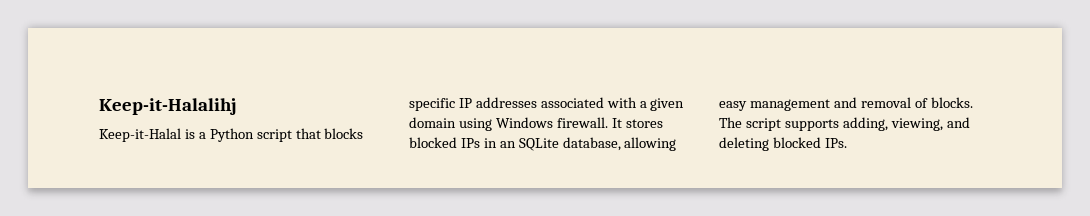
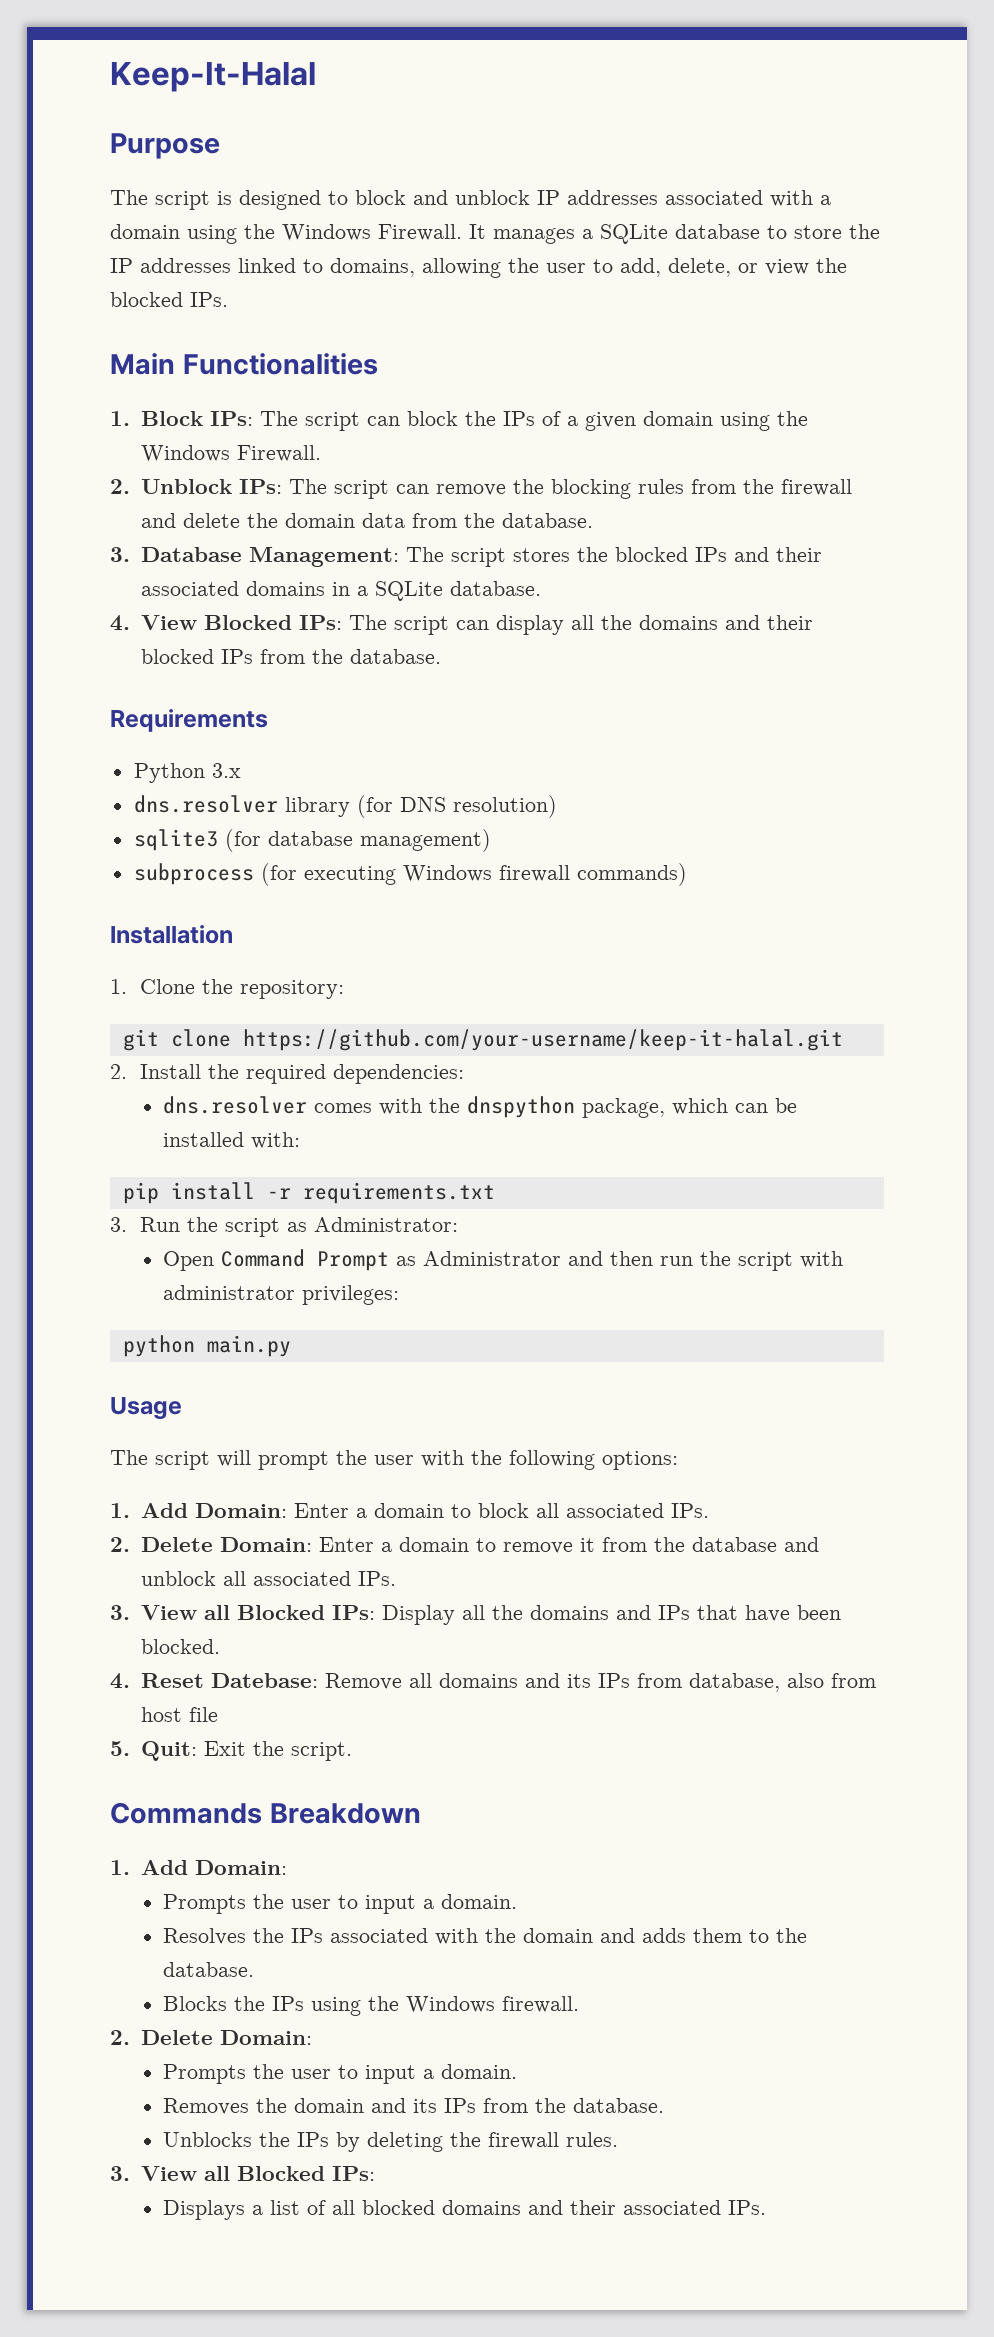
[99,98,237,115] [99,128,364,142] [409,98,455,111] Keep-it-Halalihj // Keep-it-Halal is a Python script that blocks specific -> [110,62,316,92] [110,133,220,159] [110,190,530,210] Keep-It-Halal // Purpose // The script is designed to block and unblock
[650,98,685,111] [409,117,663,131] [409,137,677,151] [719,97,973,111] [719,117,970,131] [719,137,821,151] given domain using Windows firewall. It stores blocked IPs in an SQLite database, allowing easy management and removal of blocks. The script supports adding, viewing, and deleting blocked -> [110,224,880,244] [110,258,847,278] [110,292,228,307] [110,353,378,375] [110,411,808,431] [140,445,321,462] [110,479,852,499] [140,513,593,528] [110,547,822,567] [140,581,541,601] [110,615,813,635] [140,649,441,664] [110,709,268,732] [133,763,241,783] [133,795,557,818] [133,829,491,852] [133,863,687,886] [110,925,233,944] [110,979,344,999] [122,1029,843,1051] [110,1064,464,1084] [163,1096,798,1118] [163,1132,301,1149] [122,1182,495,1204] [110,1217,458,1237] [163,1249,844,1271] [163,1285,400,1305] [122,1335,291,1357] [110,1397,182,1420] [110,1450,678,1470] [110,1503,709,1518] [110,1537,819,1554] [140,1571,396,1586] [110,1605,841,1625] [140,1639,220,1654] [110,1673,876,1692] [140,1707,218,1722] [110,1741,352,1761] [110,1802,421,1824] [110,1860,287,1875] [163,1894,518,1914] [163,1928,808,1945] [163,1962,255,1977] [163,1996,580,2016] [110,2030,312,2045] [163,2064,518,2084] [163,2098,665,2115] [163,2132,619,2152] [110,2166,375,2181] [163,2200,722,2220] domain using the Windows Firewall. It manages a SQLite database to store the IP addresses linked to domains, allowing the user to add, delete, or view the blocked IPs. // Main Functionalities // 1. Block IPs: The script can block the IPs of a given domain using the Windows Firewall. // 2. Unblock IPs: The script can remove the blocking rules from the firewall and delete the domain data from the database. // 3. Database Management: The script stores the blocked IPs and their associated domains in a SQLite database. // 4. View Blocked IPs: The script can display all the domains and their blocked IPs from the database. // Requirements // Python 3.x // dns.resolver library (for DNS resolution) // sqlite3 (for database management) // subprocess (for executing Windows firewall commands) // Installation // 1. Clone the repository: // git clone https://github.com/your-username/keep-it-halal.git // 2. Install the required dependencies: // dns.resolver comes with the dnspython package, which can be installed with: // pip install -r requirements.txt // 3. Run the script as Administrator: // Open Command Prompt as Administrator and then run the script with administrator privileges: // python main.py // Usage // The script will prompt the user with the following options: // 1. Add Domain: Enter a domain to block all associated IPs. // 2. Delete Domain: Enter a domain to remove it from the database and unblock all associated IPs. // 3. View all Blocked IPs: Display all the domains and IPs that have been blocked. // 4. Reset Datebase: Remove all domains and its IPs from database, also from host file // 5. Quit: Exit the script. // Commands Breakdown // 1. Add Domain: // Prompts the user to input a domain. // Resolves the IPs associated with the domain and adds them to the database. // Blocks the IPs using the Windows firewall. // 2. Delete Domain: // Prompts the user to input a domain. // Removes the domain and its IPs from the database. // Unblocks the IPs by deleting the firewall rules. // 3. View all Blocked IPs: // Displays a list of all blocked domains and their associated

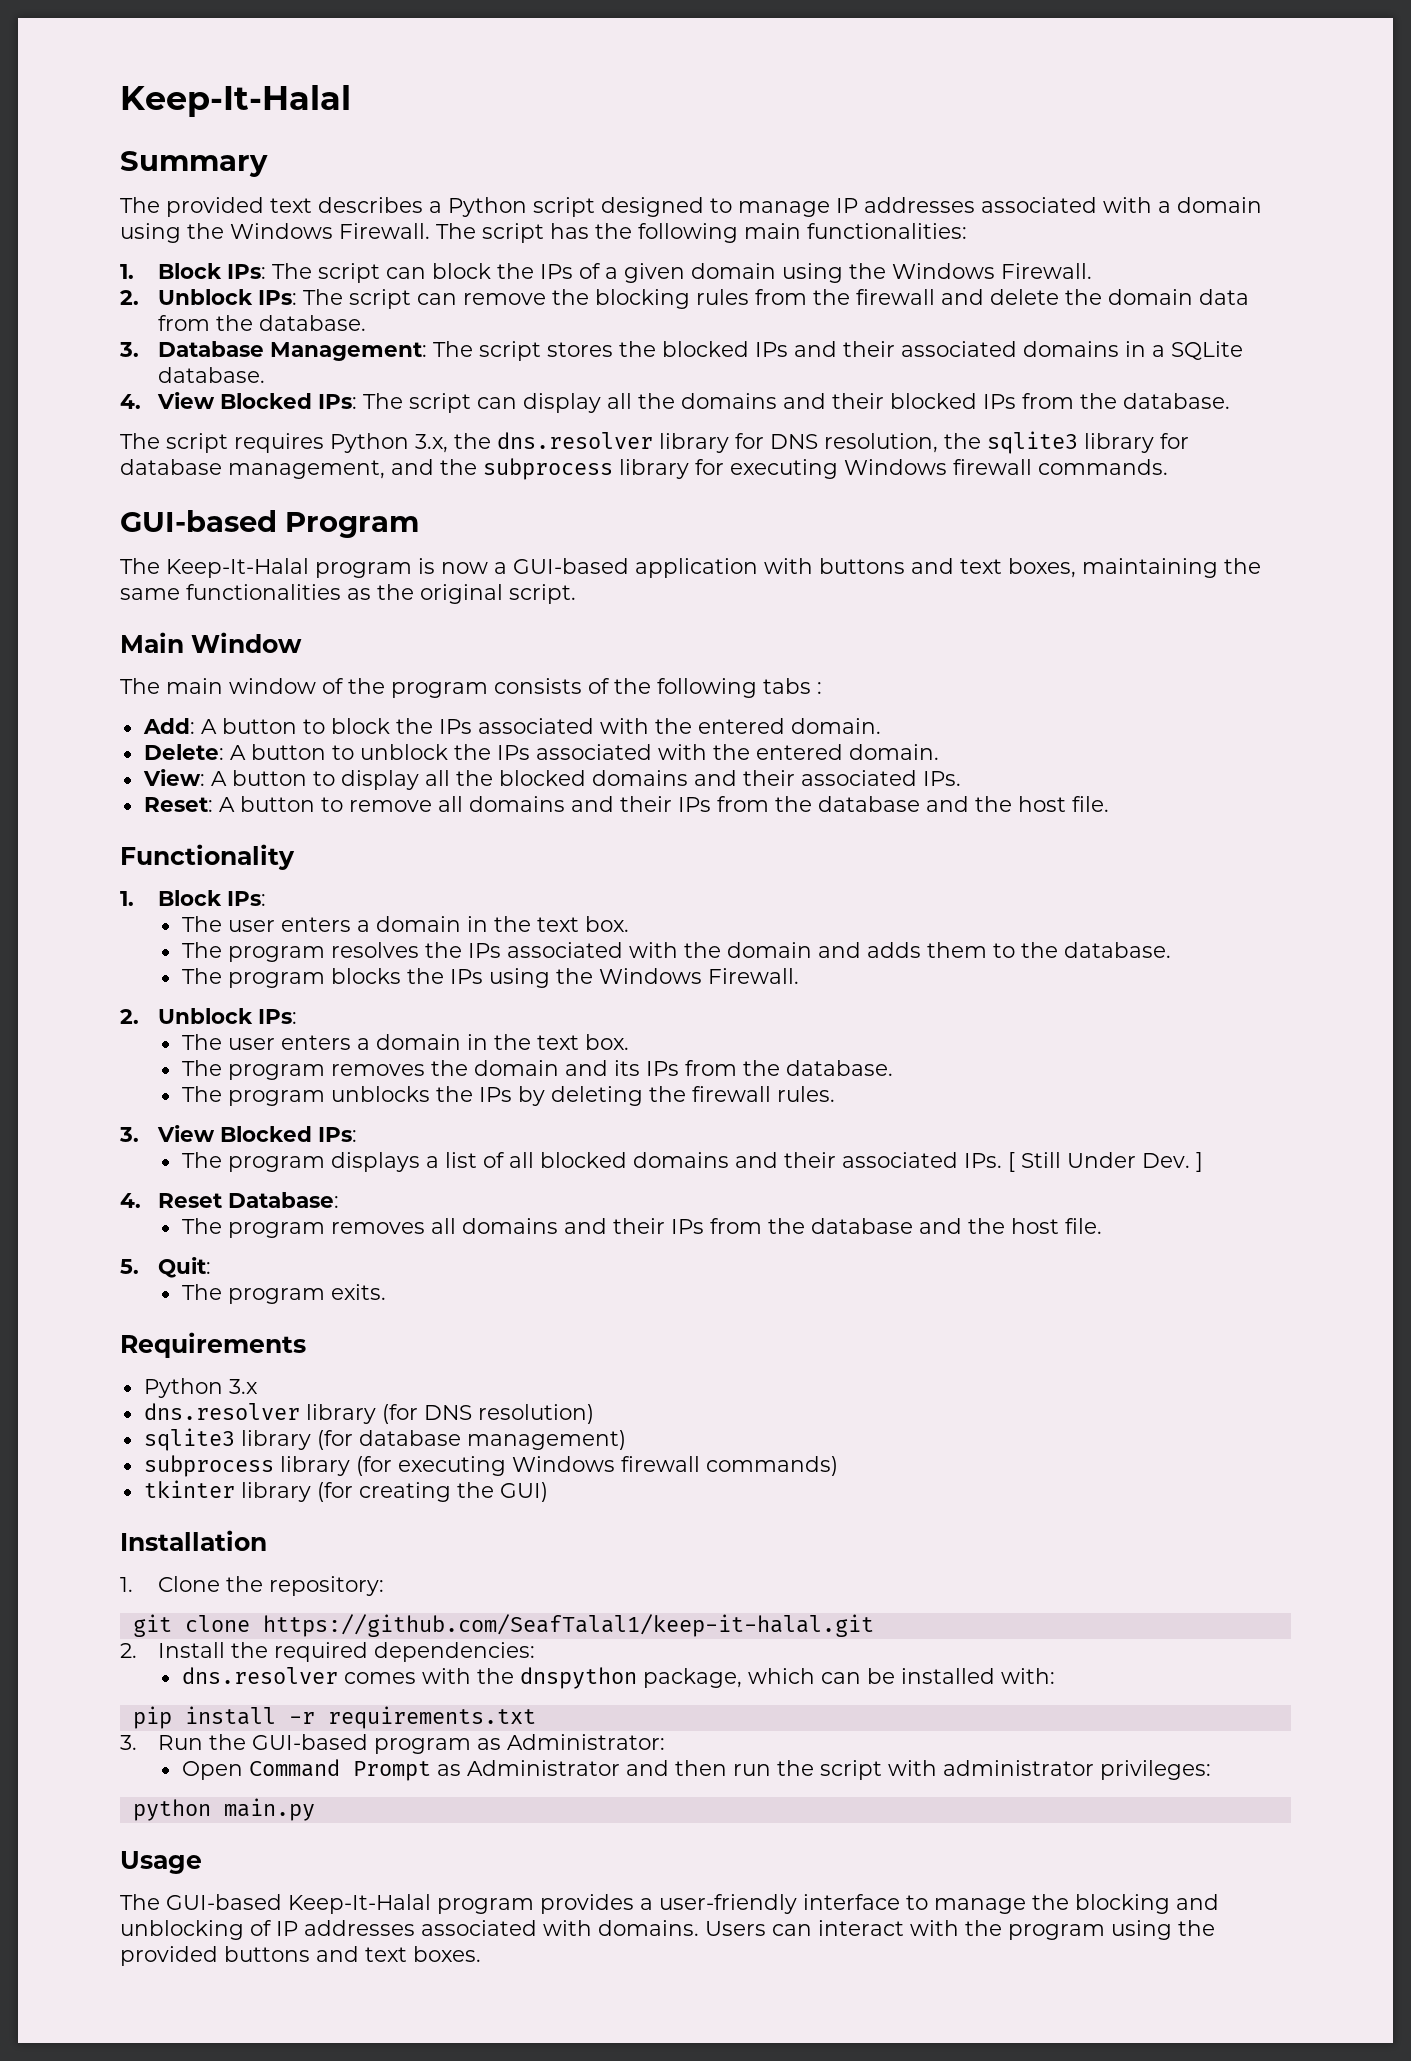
[110,133,220,159] [110,190,530,210] Purpose // The script is designed to block and unblock -> [120,151,268,177] [120,197,830,217] Summary // The provided text describes a Python script designed to manage
[469,224,880,244] [110,258,847,278] [110,292,228,307] [110,353,378,375] It manages a SQLite database to store the IP addresses linked to domains, allowing the user to add, delete, or view the blocked IPs. // Main Functionalities -> [436,223,967,243] The script has the following main functionalities:
(441, 656) none -> [120,431,1189,454] [120,458,1168,480] [120,510,419,538] [120,558,1261,578] [120,584,576,604] [120,632,302,653] [120,678,822,698] [142,718,881,734] [143,744,939,760] [142,769,961,790] [143,796,1109,812] [120,844,295,870] [120,890,267,906] [181,916,629,932] [181,942,1171,962] [181,968,799,988] [120,1008,298,1024] [181,1034,629,1050] [181,1060,893,1080] [181,1086,835,1106] [119,1125,358,1142] [181,1152,1203,1172] [120,1192,340,1208] [181,1218,1102,1238] [120,1257,212,1278] [181,1284,386,1304] // The script requires Python 3.x, the dns.resolver library for DNS resolution, the sqlite3 library for database management, and the subprocess library for executing Windows firewall commands. // GUI-based Program // The Keep-It-Halal program is now a GUI-based application with buttons and text boxes, maintaining the same functionalities as the original script. // Main Window // The main window of the program consists of the following tabs : // Add: A button to block the IPs associated with the entered domain. // Delete: A button to unblock the IPs associated with the entered domain. // View: A button to display all the blocked domains and their associated IPs. // Reset: A button to remove all domains and their IPs from the database and the host file. // Functionality // 1. Block IPs: // The user enters a domain in the text box. // The program resolves the IPs associated with the domain and adds them to the database. // The program blocks the IPs using the Windows Firewall. // 2. Unblock IPs: // The user enters a domain in the text box. // The program removes the domain and its IPs from the database. // The program unblocks the IPs by deleting the firewall rules. // 3. View Blocked IPs: // The program displays a list of all blocked domains and their associated IPs. [ Still Under Dev. ] // 4. Reset Database: // The program removes all domains and their IPs from the database and the host file. // 5. Quit: // The program exits.
(218, 840) none -> [240,1430,311,1450] library
(254, 874) none -> [279,1456,350,1476] library
(687, 874) none -> [143,1480,548,1502] // tkinter library (for creating the GUI)
[242,1029,843,1051] https://github.com/your-username/keep-it-halal.git -> [262,1614,874,1637] https://github.com/SeafTalal1/keep-it-halal.git
[224,1218,280,1237] script -> [252,1734,472,1754] GUI-based program
[155,1450,678,1470] [110,1503,709,1518] [110,1537,819,1554] [140,1571,396,1586] [110,1605,841,1625] [140,1639,220,1654] [110,1673,876,1692] [140,1707,218,1722] [110,1741,352,1761] [110,1802,421,1824] [110,1860,287,1875] [163,1894,518,1914] [163,1928,808,1945] [163,1962,255,1977] [163,1996,580,2016] [110,2030,312,2045] [163,2064,518,2084] [163,2098,665,2115] [163,2132,619,2152] [110,2166,375,2181] [163,2200,767,2220] script will prompt the user with the following options: // 1. Add Domain: Enter a domain to block all associated IPs. // 2. Delete Domain: Enter a domain to remove it from the database and unblock all associated IPs. // 3. View all Blocked IPs: Display all the domains and IPs that have been blocked. // 4. Reset Datebase: Remove all domains and its IPs from database, also from host file // 5. Quit: Exit the script. // Commands Breakdown // 1. Add Domain: // Prompts the user to input a domain. // Resolves the IPs associated with the domain and adds them to the database. // Blocks the IPs using the Windows firewall. // 2. Delete Domain: // Prompts the user to input a domain. // Removes the domain and its IPs from the database. // Unblocks the IPs by deleting the firewall rules. // 3. View all Blocked IPs: // Displays a list of all blocked domains and their associated IPs. -> [166,1894,1219,1914] [120,1920,1215,1940] [120,1946,481,1966] GUI-based Keep-It-Halal program provides a user-friendly interface to manage the blocking and unblocking of IP addresses associated with domains. Users can interact with the program using the provided buttons and text boxes.

